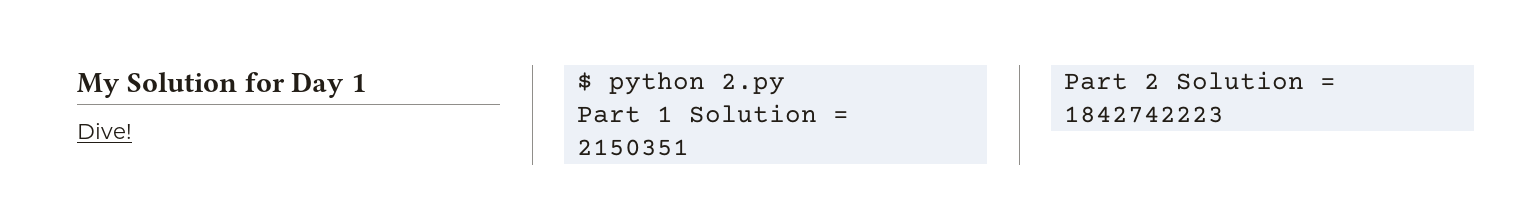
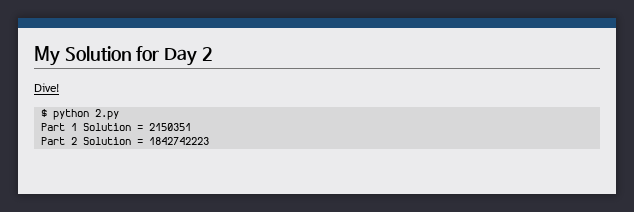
[351,74,367,92] 1 -> [201,47,213,61] 2

